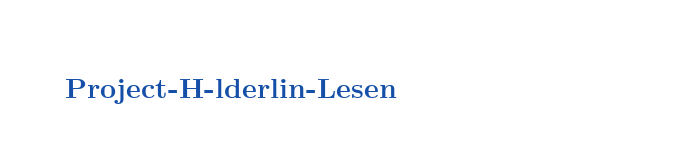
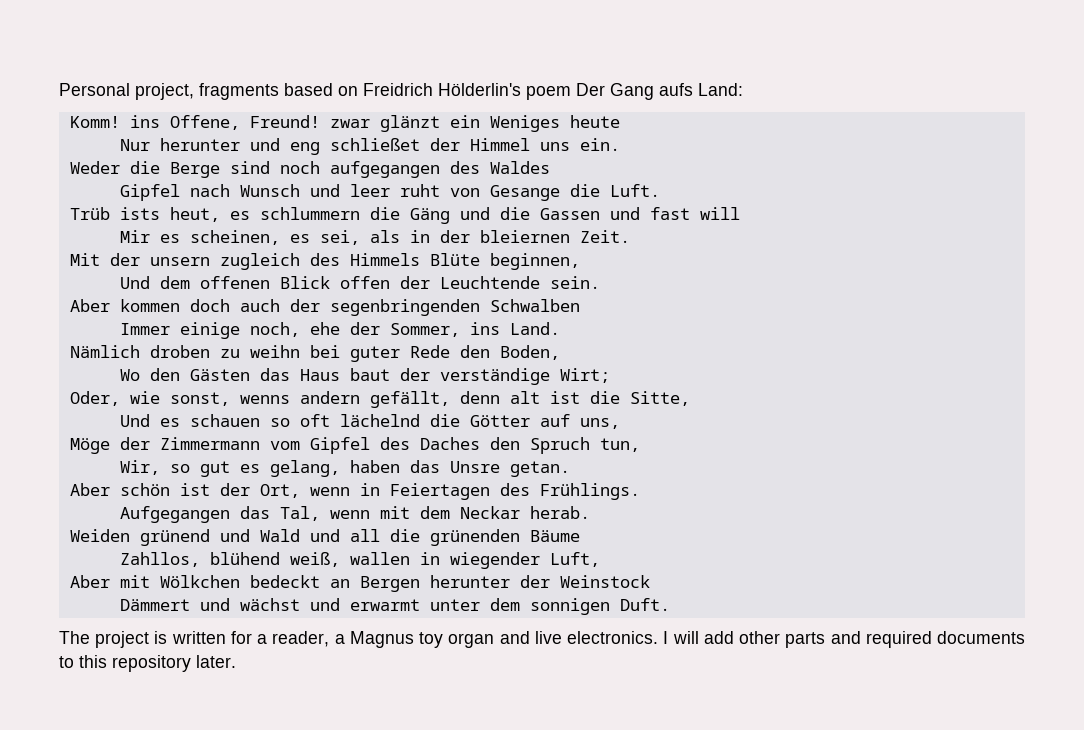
[65,79,397,104] Project-H-lderlin-Lesen -> [59,83,743,100] [69,115,620,132] [119,138,620,155] [69,161,550,178] [119,184,660,201] [69,207,740,224] [119,230,630,245] [69,253,580,270] [119,276,600,289] [69,299,580,316] [119,322,560,339] [69,345,560,362] [119,368,610,385] [69,391,690,408] [119,414,620,429] [69,437,640,454] [119,460,570,477] [69,483,640,500] [119,506,590,523] [69,529,580,546] [119,552,600,569] [69,575,650,592] [119,598,670,615] [59,631,1025,648] [59,655,236,672] Personal project, fragments based on Freidrich Hölderlin's poem Der Gang aufs Land: // Komm! ins Offene, Freund! zwar glänzt ein Weniges heute // Nur herunter und eng schließet der Himmel uns ein. // Weder die Berge sind noch aufgegangen des Waldes // Gipfel nach Wunsch und leer ruht von Gesange die Luft. // Trüb ists heut, es schlummern die Gäng und die Gassen und fast will // Mir es scheinen, es sei, als in der bleiernen Zeit. // Mit der unsern zugleich des Himmels Blüte beginnen, // Und dem offenen Blick offen der Leuchtende sein. // Aber kommen doch auch der segenbringenden Schwalben // Immer einige noch, ehe der Sommer, ins Land. // Nämlich droben zu weihn bei guter Rede den Boden, // Wo den Gästen das Haus baut der verständige Wirt; // Oder, wie sonst, wenns andern gefällt, denn alt ist die Sitte, // Und es schauen so oft lächelnd die Götter auf uns, // Möge der Zimmermann vom Gipfel des Daches den Spruch tun, // Wir, so gut es gelang, haben das Unsre getan. // Aber schön ist der Ort, wenn in Feiertagen des Frühlings. // Aufgegangen das Tal, wenn mit dem Neckar herab. // Weiden grünend und Wald und all die grünenden Bäume // Zahllos, blühend weiß, wallen in wiegender Luft, // Aber mit Wölkchen bedeckt an Bergen herunter der Weinstock // Dämmert und wächst und erwarmt unter dem sonnigen Duft. // The project is written for a reader, a Magnus toy organ and live electronics. I will add other parts and required documents to this repository later.

